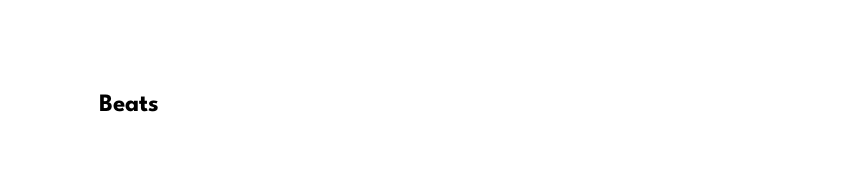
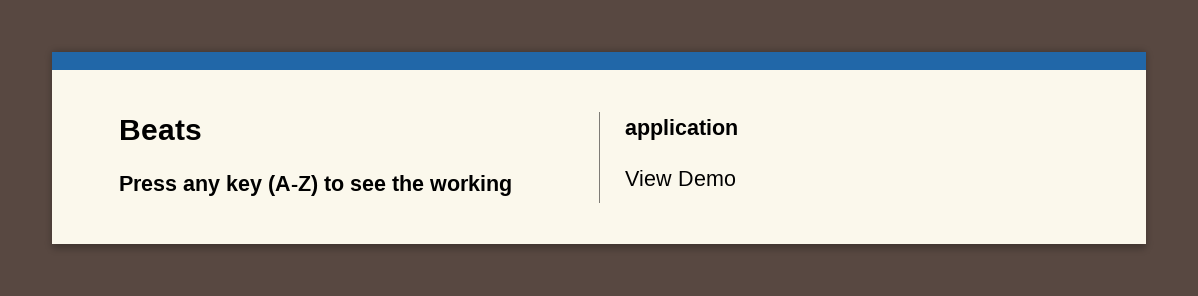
(159, 103) none -> [119,175,512,196] [625,119,738,140] [625,170,736,186] // Press any key (A-Z) to see the working application // View Demo

